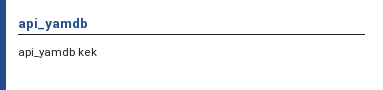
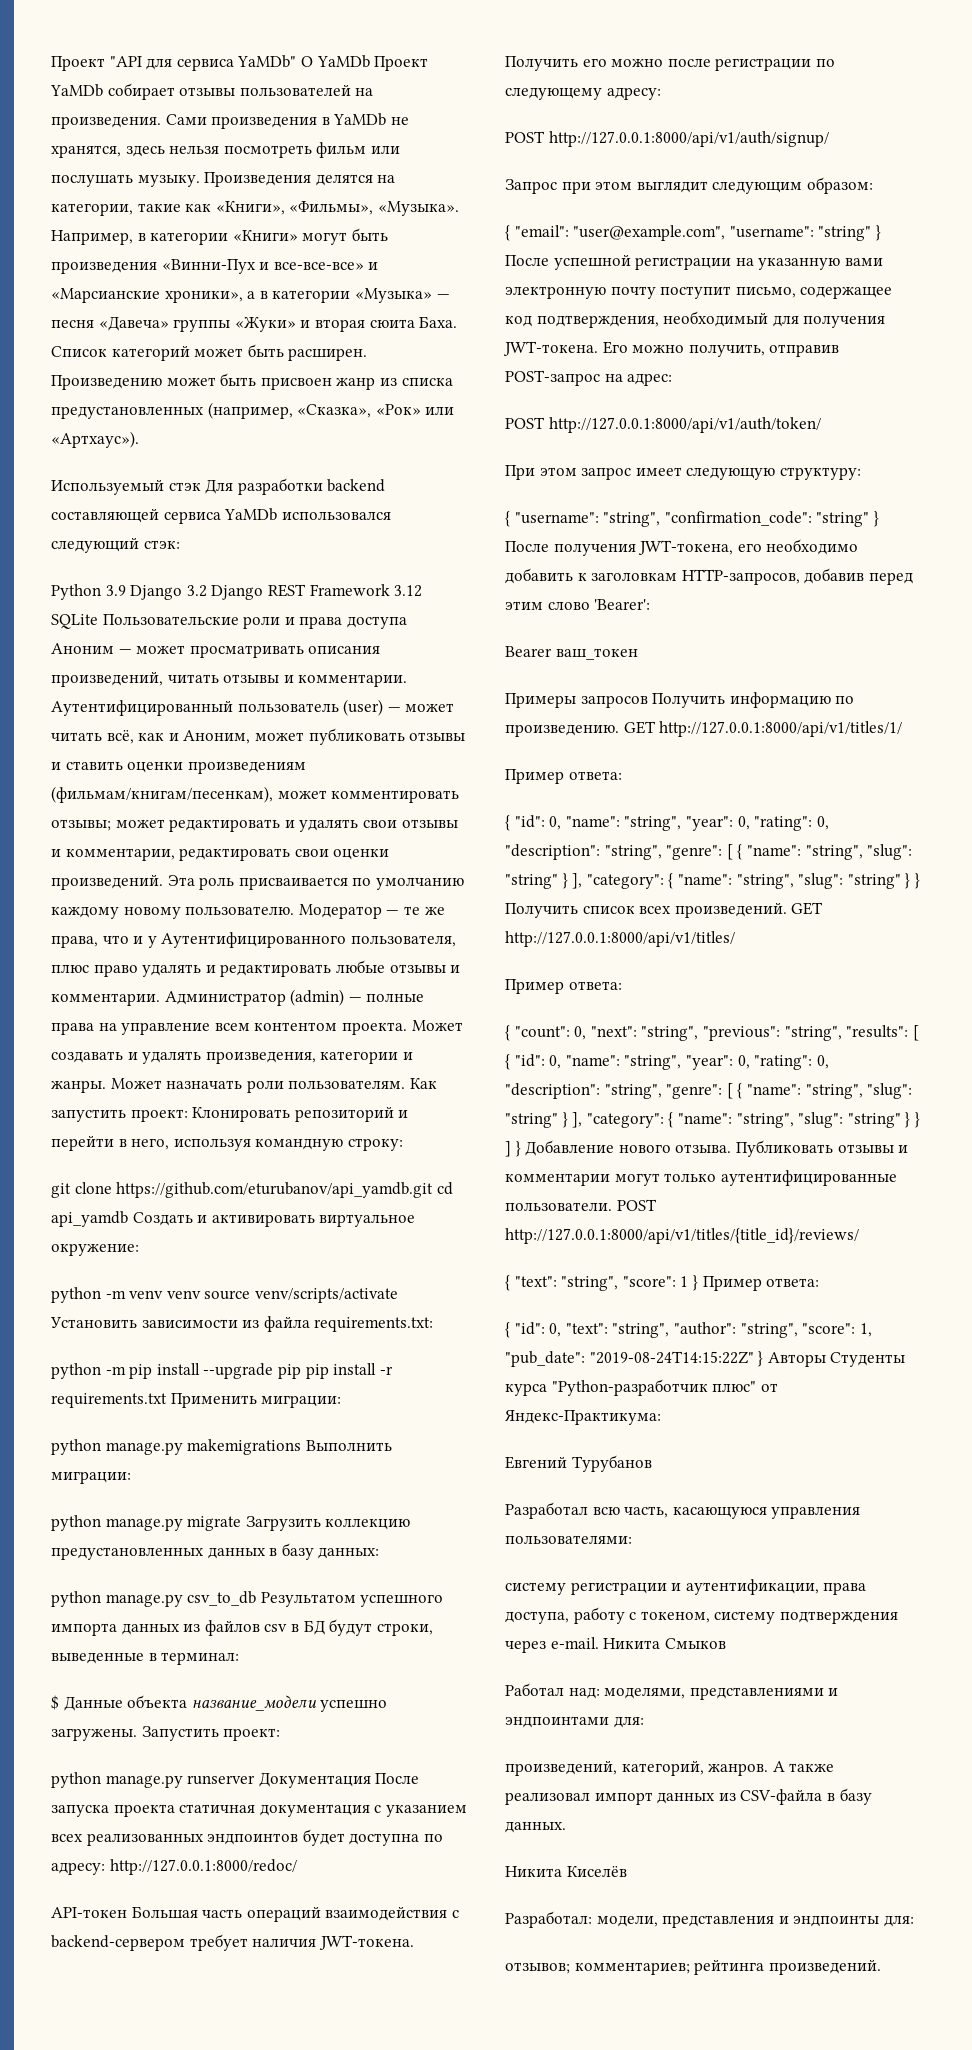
[18,18,88,31] [18,48,98,58] api_yamdb // api_yamdb kek -> [51,55,429,71] [50,83,374,100] [51,113,409,129] [51,142,400,158] [51,172,396,187] [51,201,459,216] [51,228,388,245] [51,259,379,274] [51,288,450,303] [51,316,458,332] [51,344,368,361] [51,373,453,390] [51,402,455,419] [51,431,139,448] [51,478,386,495] [51,508,391,524] [51,537,180,553] [51,584,423,600] [51,614,407,629] [51,643,381,658] [51,671,408,687] [51,699,455,716] [51,728,466,745] [51,761,306,774] [51,786,460,803] [51,819,458,832] [51,848,390,861] [51,874,464,890] [51,904,445,919] [51,932,456,948] [51,960,461,977] [51,989,425,1006] [51,1020,463,1035] [51,1051,413,1064] [51,1078,437,1093] [51,1106,409,1122] [51,1135,403,1151] [51,1182,453,1198] [51,1211,416,1227] [51,1243,139,1256] [51,1287,398,1303] [50,1316,434,1332] [51,1363,393,1379] [51,1393,342,1408] [51,1439,392,1455] [51,1471,131,1484] [51,1515,411,1531] [51,1543,380,1560] [51,1591,444,1607] [51,1619,433,1636] [51,1652,240,1665] [51,1695,388,1712] [51,1726,281,1741] [51,1772,420,1788] [51,1804,467,1817] [51,1829,443,1846] [51,1859,297,1875] [51,1906,459,1922] [51,1934,414,1951] [505,56,835,71] [505,87,661,100] [505,131,829,147] [505,177,873,194] [505,225,881,241] [505,254,883,270] [505,286,893,299] [505,311,886,328] [503,341,840,357] [505,370,673,386] [505,417,821,433] [505,465,861,480] [505,511,879,527] [505,539,859,556] [505,568,913,585] [505,599,651,610] [505,646,638,660] [505,692,855,708] [505,721,903,737] [505,769,622,784] [505,815,829,831] [505,844,913,860] [505,873,920,889] [505,902,824,918] [505,931,735,947] [505,979,622,994] [505,1025,919,1041] [505,1054,829,1070] [505,1083,913,1099] [505,1112,920,1128] [505,1140,909,1157] [505,1170,897,1186] [505,1199,657,1211] [505,1228,859,1244] [505,1275,820,1291] [505,1322,872,1338] [505,1351,906,1367] [505,1379,778,1396] [505,1409,661,1425] [505,1455,652,1472] [505,1502,861,1519] [505,1535,632,1544] [505,1579,867,1595] [505,1607,898,1624] [505,1637,726,1653] [505,1683,839,1700] [505,1716,644,1728] [505,1760,835,1776] [505,1788,872,1805] [505,1821,566,1833] [505,1866,627,1877] [505,1911,914,1928] [505,1959,881,1975] Проект "API для сервиса YaMDb" О YaMDb Проект YaMDb собирает отзывы пользователей на произведения. Сами произведения в YaMDb не хранятся, здесь нельзя посмотреть фильм или послушать музыку. Произведения делятся на категории, такие как «Книги», «Фильмы», «Музыка». Например, в категории «Книги» могут быть произведения «Винни-Пух и все-все-все» и «Марсианские хроники», а в категории «Музыка» — песня «Давеча» группы «Жуки» и вторая сюита Баха. Список категорий может быть расширен. Произведению может быть присвоен жанр из списка предустановленных (например, «Сказка», «Рок» или «Артхаус»). // Используемый стэк Для разработки backend составляющей сервиса YaMDb использовался следующий стэк: // Python 3.9 Django 3.2 Django REST Framework 3.12 SQLite Пользовательские роли и права доступа Аноним — может просматривать описания произведений, читать отзывы и комментарии. Аутентифицированный пользователь (user) — может читать всё, как и Аноним, может публиковать отзывы и ставить оценки произведениям (фильмам/книгам/песенкам), может комментировать отзывы; может редактировать и удалять свои отзывы и комментарии, редактировать свои оценки произведений. Эта роль присваивается по умолчанию каждому новому пользователю. Модератор — те же права, что и у Аутентифицированного пользователя, плюс право удалять и редактировать любые отзывы и комментарии. Администратор (admin) — полные права на управление всем контентом проекта. Может создавать и удалять произведения, категории и жанры. Может назначать роли пользователям. Как запустить проект: Клонировать репозиторий и перейти в него, используя командную строку: // git clone https://github.com/eturubanov/api_yamdb.git cd api_yamdb Создать и активировать виртуальное окружение: // python -m venv venv source venv/scripts/activate Установить зависимости из файла requirements.txt: // python -m pip install --upgrade pip pip install -r requirements.txt Применить миграции: // python manage.py makemigrations Выполнить миграции: // python manage.py migrate Загрузить коллекцию предустановленных данных в базу данных: // python manage.py csv_to_db Результатом успешного импорта данных из файлов csv в БД будут строки, выведенные в терминал: // $ Данные объекта название_модели успешно загружены. Запустить проект: // python manage.py runserver Документация После запуска проекта статичная документация с указанием всех реализованных эндпоинтов будет доступна по адресу: http://127.0.0.1:8000/redoc/ // API-токен Большая часть операций взаимодействия с backend-сервером требует наличия JWT-токена. Получить его можно после регистрации по следующему адресу: // POST http://127.0.0.1:8000/api/v1/auth/signup/ // Запрос при этом выглядит следующим образом: // { "email": "user@example.com", "username": "string" } После успешной регистрации на указанную вами электронную почту поступит письмо, содержащее код подтверждения, необходимый для получения JWT-токена. Его можно получить, отправив POST-запрос на адрес: // POST http://127.0.0.1:8000/api/v1/auth/token/ // При этом запрос имеет следующую структуру: // { "username": "string", "confirmation_code": "string" } После получения JWT-токена, его необходимо добавить к заголовкам HTTP-запросов, добавив перед этим слово 'Bearer': // Bearer ваш_токен // Примеры запросов Получить информацию по произведению. GET http://127.0.0.1:8000/api/v1/titles/1/ // Пример ответа: // { "id": 0, "name": "string", "year": 0, "rating": 0, "description": "string", "genre": [ { "name": "string", "slug": "string" } ], "category": { "name": "string", "slug": "string" } } Получить список всех произведений. GET http://127.0.0.1:8000/api/v1/titles/ // Пример ответа: // { "count": 0, "next": "string", "previous": "string", "results": [ { "id": 0, "name": "string", "year": 0, "rating": 0, "description": "string", "genre": [ { "name": "string", "slug": "string" } ], "category": { "name": "string", "slug": "string" } } ] } Добавление нового отзыва. Публиковать отзывы и комментарии могут только аутентифицированные пользователи. POST http://127.0.0.1:8000/api/v1/titles/{title_id}/reviews/ // { "text": "string", "score": 1 } Пример ответа: // { "id": 0, "text": "string", "author": "string", "score": 1, "pub_date": "2019-08-24T14:15:22Z" } Авторы Студенты курса "Python-разработчик плюс" от Яндекс-Практикума: // Евгений Турубанов // Разработал всю часть, касающуюся управления пользователями: // систему регистрации и аутентификации, права доступа, работу с токеном, систему подтверждения через e-mail. Никита Смыков // Работал над: моделями, представлениями и эндпоинтами для: // произведений, категорий, жанров. А также реализовал импорт данных из CSV-файла в базу данных. // Никита Киселёв // Разработал: модели, представления и эндпоинты для: // отзывов; комментариев; рейтинга произведений.

